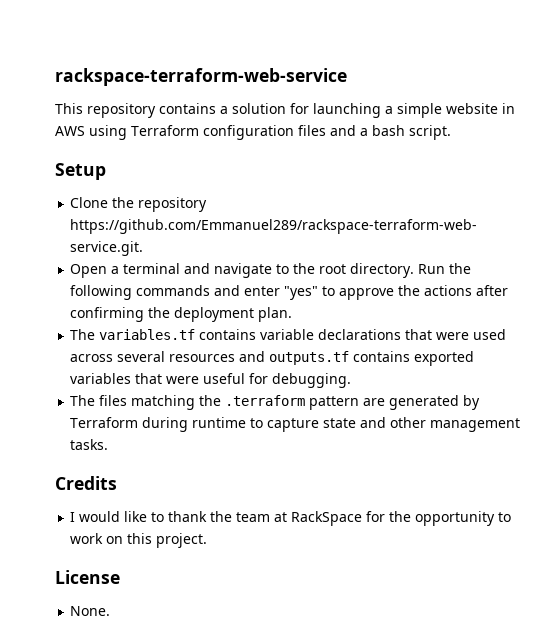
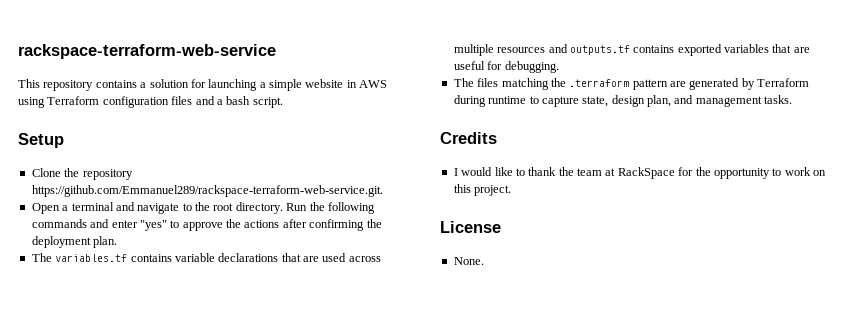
[436,332,470,340] were -> [303,256,319,262] are
[117,351,166,362] several -> [453,44,494,56] multiple
[166,376,200,384] were -> [793,47,810,53] are
[323,417,427,428] state and other -> [582,95,694,107] state, design plan, and

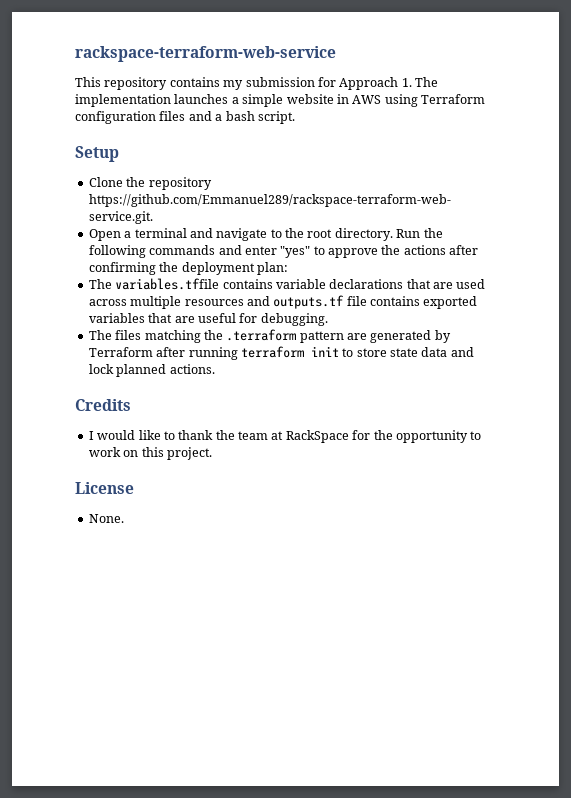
[140,79,258,91] a solution for launching -> [223,77,438,90] [75,94,229,107] my submission for Approach 1. The implementation launches
[93,236,118,248] [31,253,128,262] plan. // The variables.tf -> [256,262,288,275] [88,278,220,290] plan: // The variables.tffile
(630, 50) none -> [346,296,367,306] file
[453,95,793,107] during runtime to capture state, design plan, and management tasks. -> [156,346,474,360] [88,364,215,377] after running terraform init to store state data and lock planned actions.

